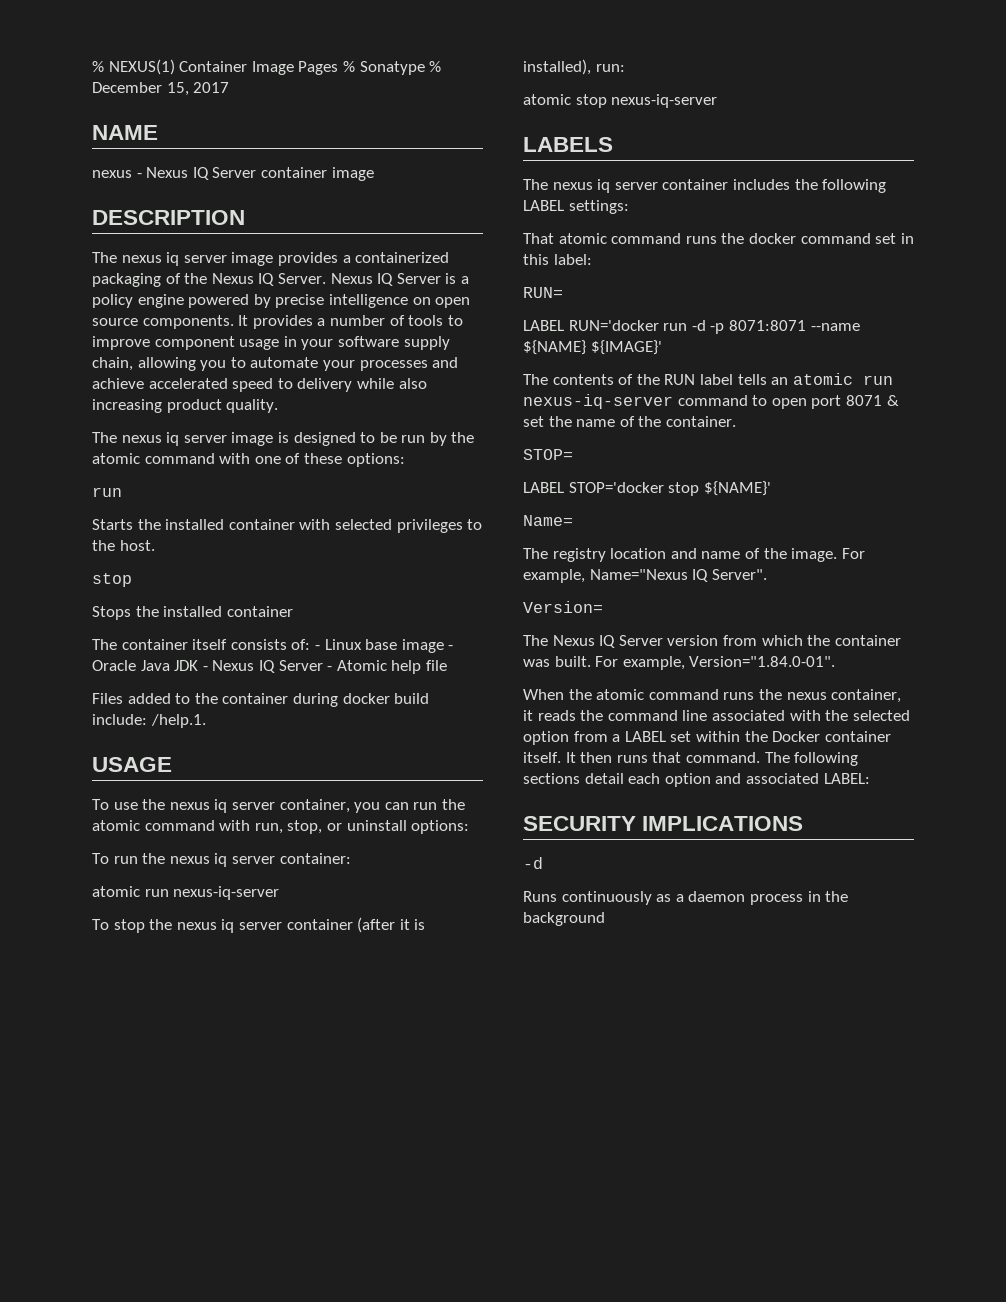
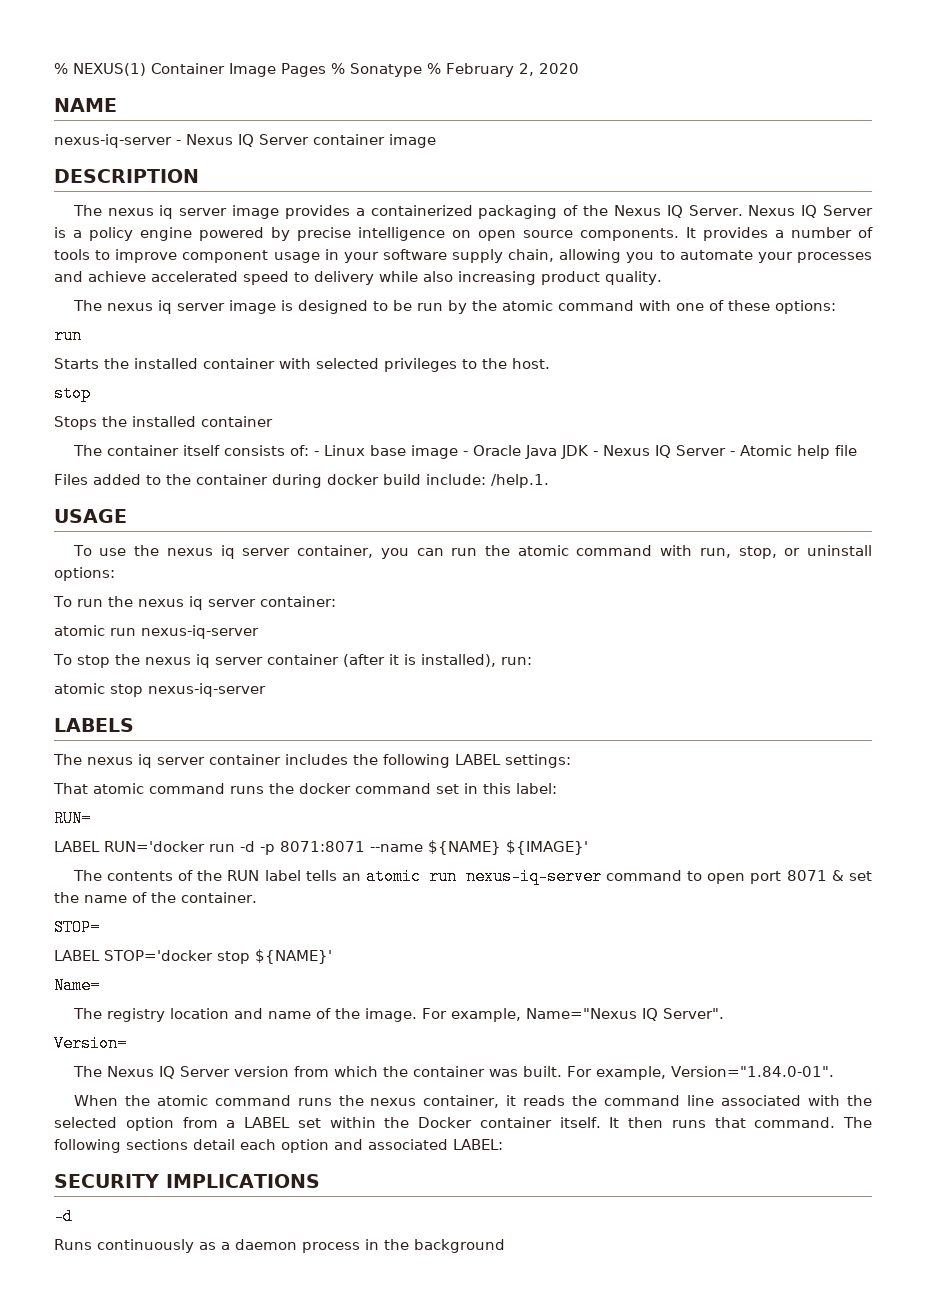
[92,82,230,96] December 15, 2017 -> [446,63,579,77] February 2, 2020
[92,170,132,178] nexus -> [54,134,172,148] nexus-iq-server

